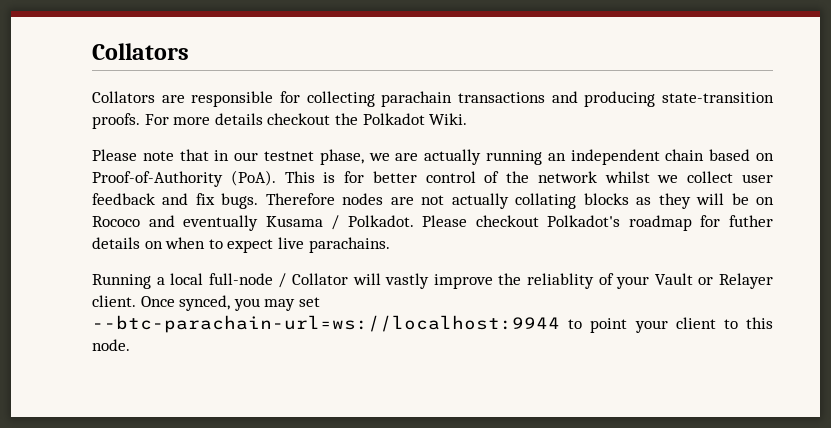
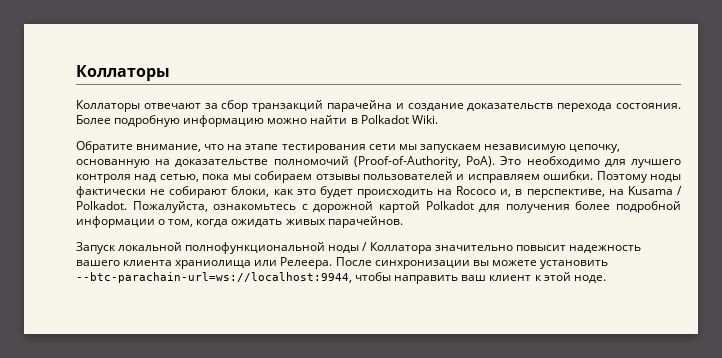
[92,43,189,60] [92,91,774,107] [92,113,468,129] [92,149,774,165] [92,170,773,187] [92,193,774,209] [92,215,773,231] [92,237,390,253] [92,273,774,289] [92,295,320,311] [92,315,773,333] [92,339,130,351] Collators // Collators are responsible for collecting parachain transactions and producing state-transition proofs. For more details checkout the Polkadot Wiki. // Please note that in our testnet phase, we are actually running an independent chain based on Proof-of-Authority (PoA). This is for better control of the network whilst we collect user feedback and fix bugs. Therefore nodes are not actually collating blocks as they will be on Rococo and eventually Kusama / Polkadot. Please checkout Polkadot's roadmap for futher details on when to expect live parachains. // Running a local full-node / Collator will vastly improve the reliablity of your Vault or Relayer client. Once synced, you may set --btc-parachain-url=ws://localhost:9944 to point your client to this node. -> [76,65,170,81] [76,100,681,112] [76,115,438,127] [76,141,621,153] [76,156,681,168] [76,171,681,183] [76,186,682,198] [76,201,681,213] [76,216,403,228] [76,242,641,254] [76,257,608,269] [76,272,606,284] Коллаторы // Коллаторы отвечают за сбор транзакций парачейна и создание доказательств перехода состояния. Более подробную информацию можно найти в Polkadot Wiki. // Обратите внимание, что на этапе тестирования сети мы запускаем независимую цепочку, основанную на доказательстве полномочий (Proof-of-Authority, PoA). Это необходимо для лучшего контроля над сетью, пока мы собираем отзывы пользователей и исправляем ошибки. Поэтому ноды фактически не собирают блоки, как это будет происходить на Rococo и, в перспективе, на Kusama / Polkadot. Пожалуйста, ознакомьтесь с дорожной картой Polkadot для получения более подробной информации о том, когда ожидать живых парачейнов. // Запуск локальной полнофункциональной ноды / Коллатора значительно повысит надежность вашего клиента храниолища или Релеера. После синхронизации вы можете установить --btc-parachain-url=ws://localhost:9944, чтобы направить ваш клиент к этой ноде.

